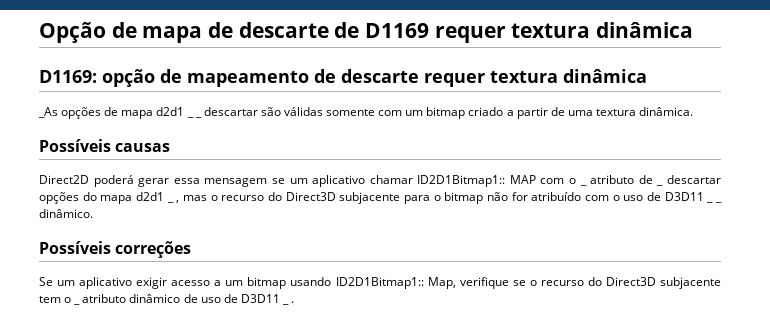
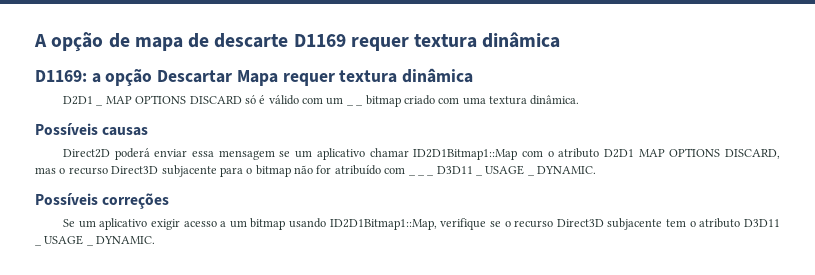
[39,22,106,43] Opção -> [34,32,104,52] A opção
[334,22,360,38] de -> (289, 40) none
[102,69,647,87] [38,107,185,119] [186,116,202,118] [203,107,565,119] opção de mapeamento de descarte requer textura dinâmica // _As opções de mapa d2d1 _ _ descartar são válidas somente com um bitmap criado a partir de -> [91,68,474,87] [63,96,104,106] [105,95,460,107] a opção Descartar Mapa requer textura dinâmica // D2D1 _ MAP OPTIONS DISCARD só é válido com um _ _ bitmap criado com
[138,178,170,187] gerar -> [154,149,188,157] enviar
[417,175,577,187] [579,184,587,186] [590,175,653,184] [656,184,664,186] [667,175,722,184] [39,192,164,204] [166,200,180,203] ID2D1Bitmap1:: MAP com o _ atributo de _ descartar opções do mapa d2d1 _ , -> [413,148,780,160] ID2D1Bitmap1::Map com o atributo D2D1 MAP OPTIONS DISCARD,
[268,192,282,201] do -> (108, 171) none
[612,192,704,201] [706,201,722,203] [39,209,93,218] o uso de D3D11 _ _ dinâmico. -> [408,174,435,176] [436,166,473,174] [476,165,535,176] [537,166,597,174] _ _ _ D3D11 _ USAGE _ DYNAMIC.
[335,277,456,289] ID2D1Bitmap1:: Map, -> [329,219,437,230] ID2D1Bitmap1::Map,
[587,277,602,286] do -> (554, 224) none
[73,303,81,305] [82,294,280,303] [281,303,289,305] [291,301,295,303] _ atributo dinâmico de uso de D3D11 _ . -> [699,218,780,228] [35,235,94,246] [96,236,156,244] atributo D3D11 _ USAGE _ DYNAMIC.

